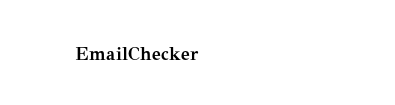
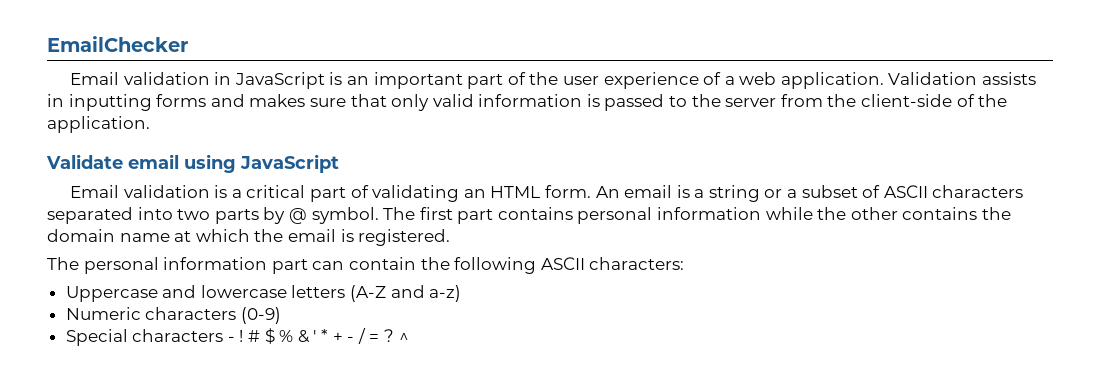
(199, 53) none -> [70,72,1037,89] [47,94,1008,111] [47,116,150,133] [46,154,339,173] [70,185,1024,202] [47,207,1012,224] [47,229,451,246] [47,257,685,274] [65,285,462,302] [65,307,281,324] [65,328,409,346] // Email validation in JavaScript is an important part of the user experience of a web application. Validation assists in inputting forms and makes sure that only valid information is passed to the server from the client-side of the application. // Validate email using JavaScript // Email validation is a critical part of validating an HTML form. An email is a string or a subset of ASCII characters separated into two parts by @ symbol. The first part contains personal information while the other contains the domain name at which the email is registered. // The personal information part can contain the following ASCII characters: // Uppercase and lowercase letters (A-Z and a-z) // Numeric characters (0-9) // Special characters - ! # $ % & ' * + - / = ? ^

